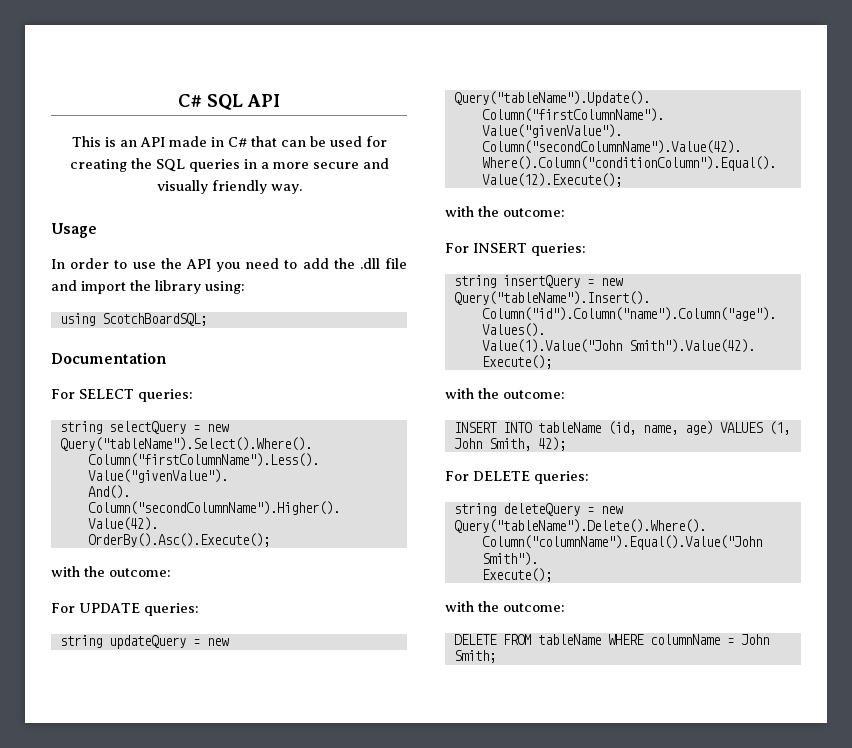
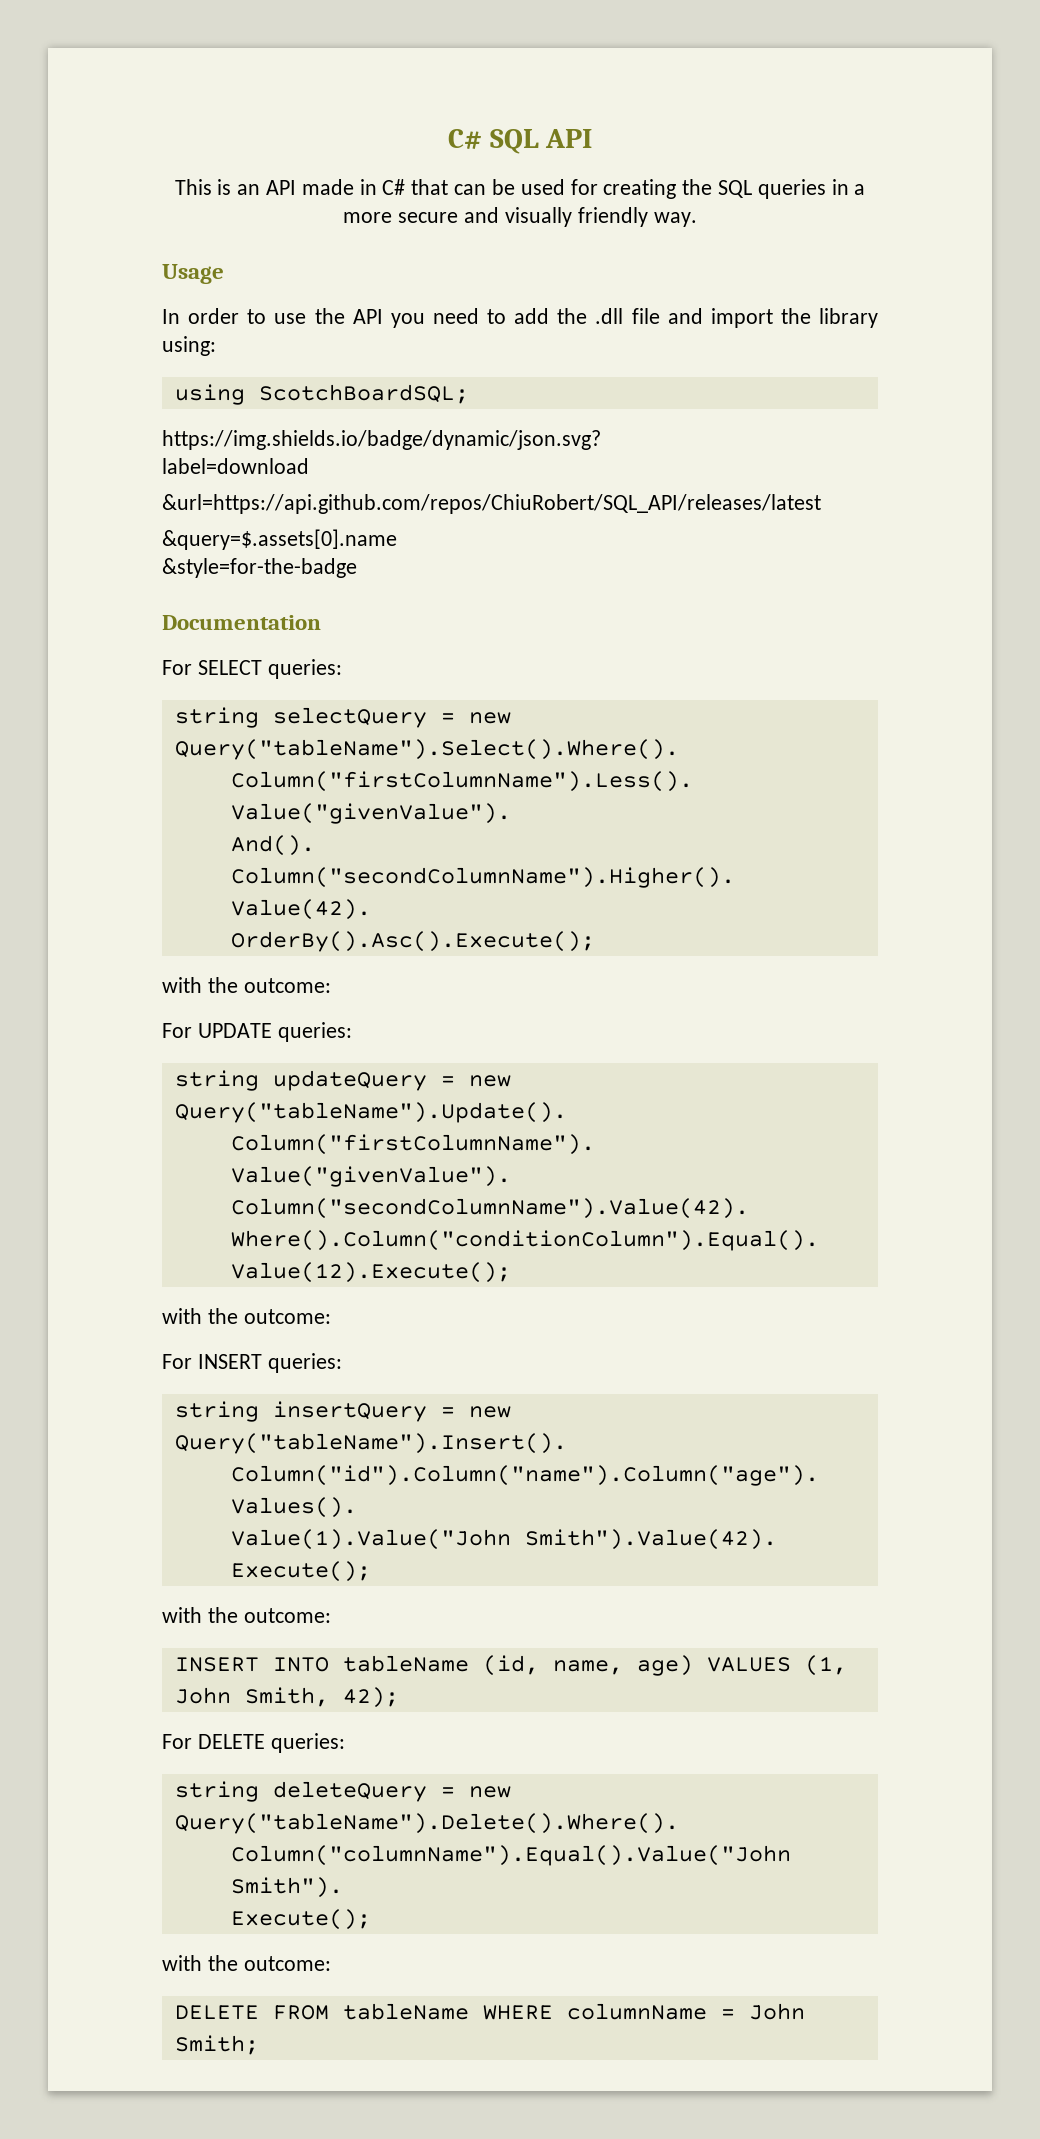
(207, 319) none -> [162,430,601,450] [162,458,309,474] [162,494,821,514] [162,529,397,550] [162,558,357,578] // https://img.shields.io/badge/dynamic/json.svg? // label=download // &url=https://api.github.com/repos/ChiuRobert/SQL_API/releases/latest // &query=$.assets[0].name // &style=for-the-badge

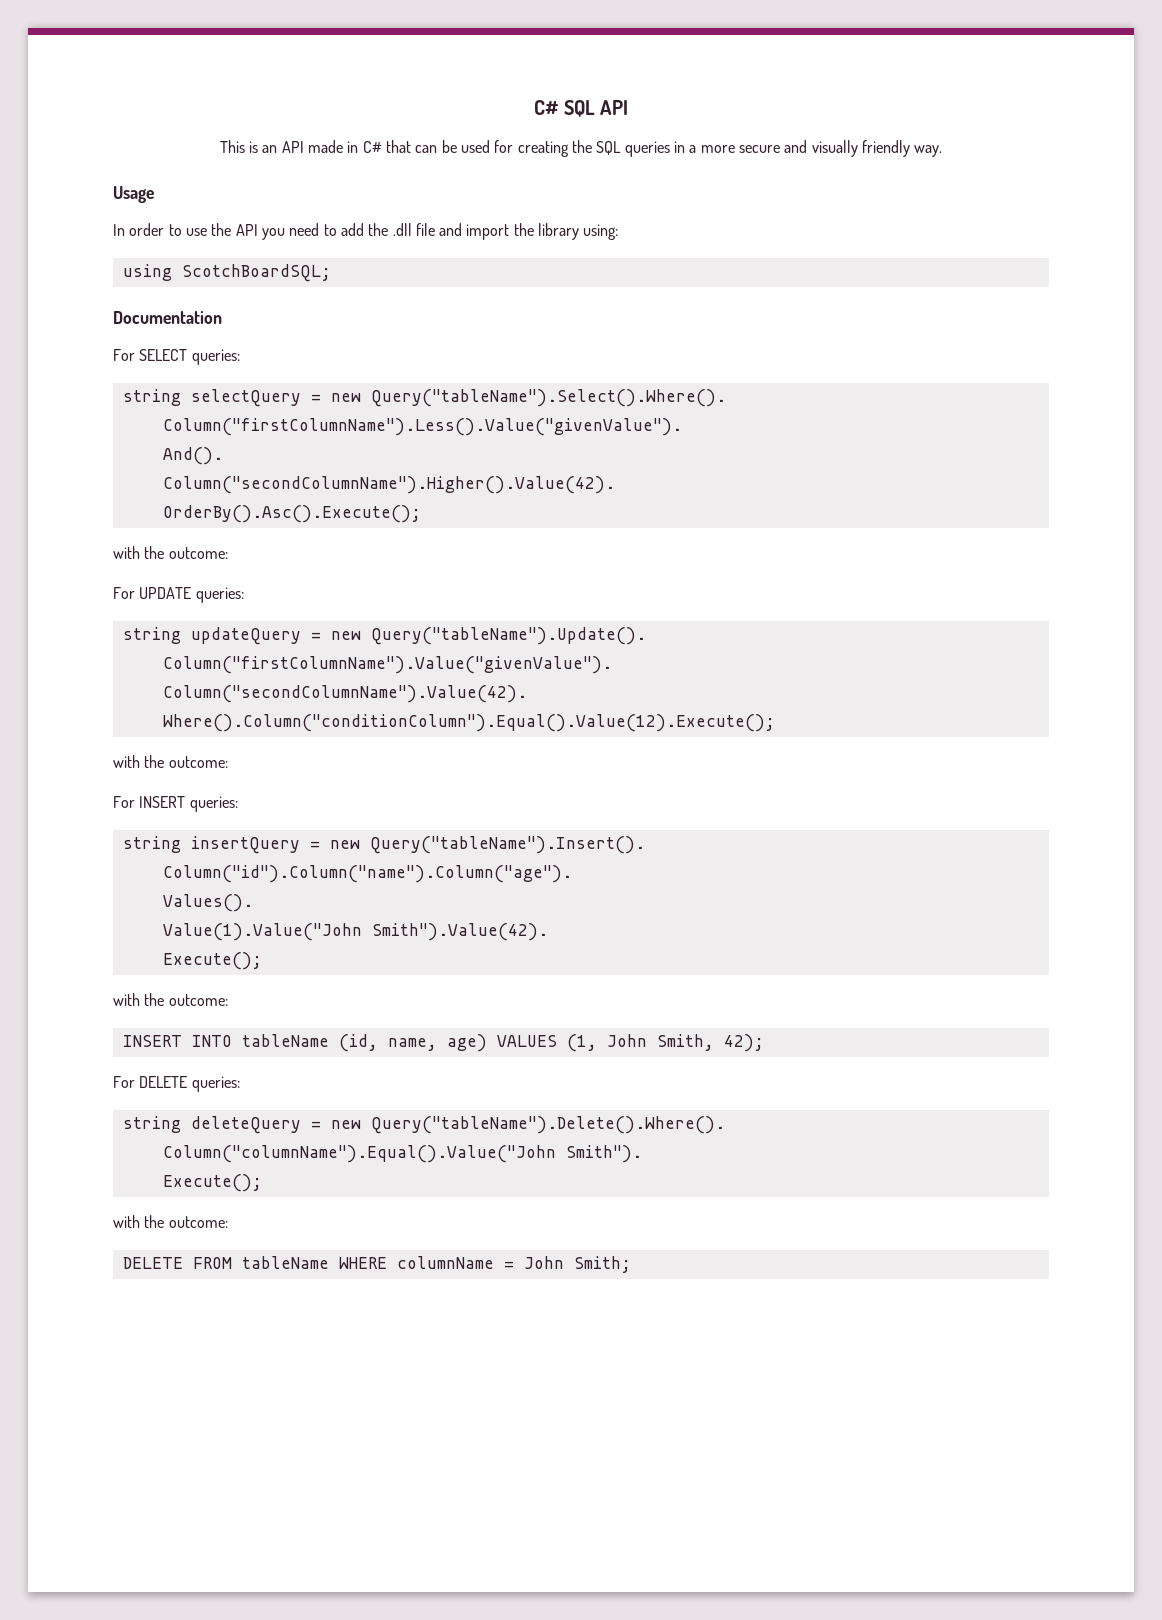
[162,430,601,450] [162,458,309,474] [162,494,821,514] [162,529,397,550] [162,558,357,578] // https://img.shields.io/badge/dynamic/json.svg? // label=download // &url=https://api.github.com/repos/ChiuRobert/SQL_API/releases/latest // &query=$.assets[0].name // &style=for-the-badge -> (331, 273) none

